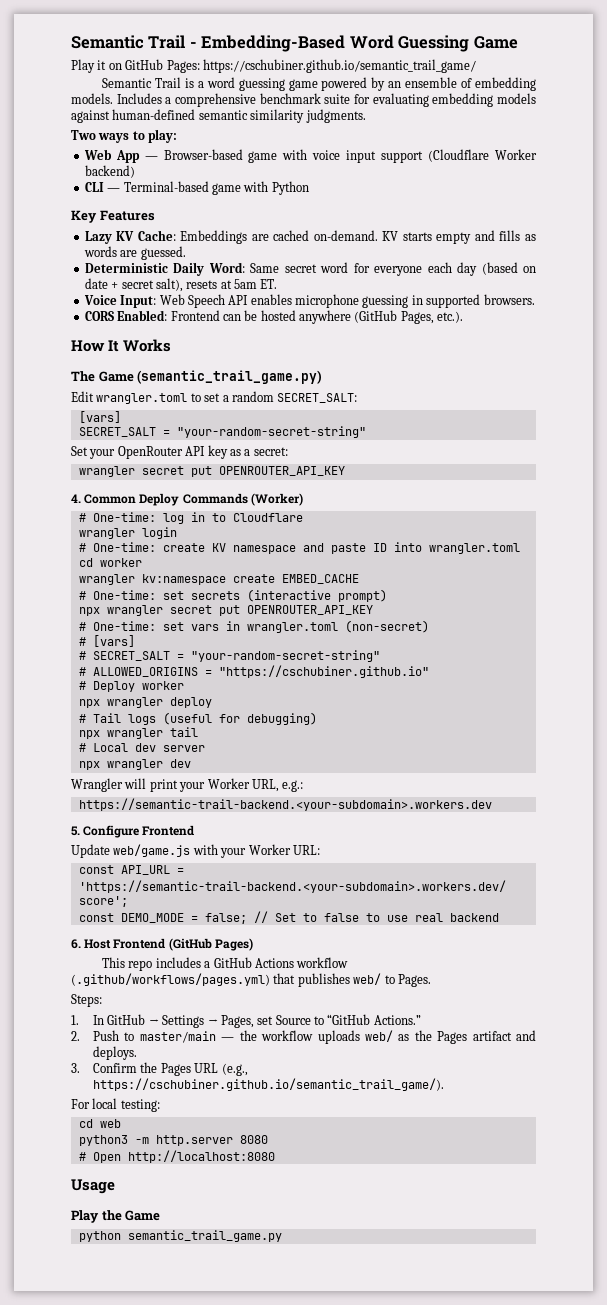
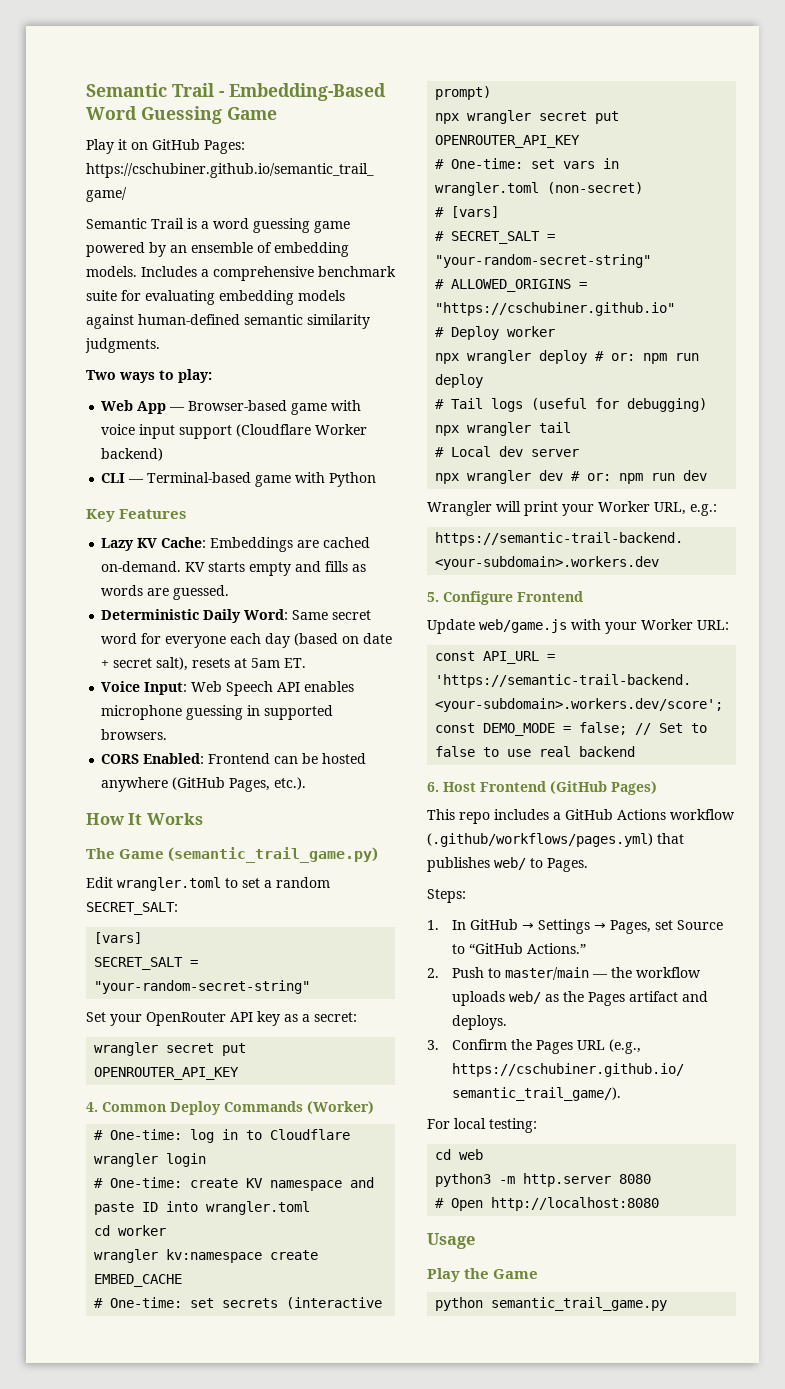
(212, 702) none -> [595,351,700,364] [435,374,484,388] # or: npm run deploy
(191, 763) none -> [571,470,708,484] # or: npm run dev

